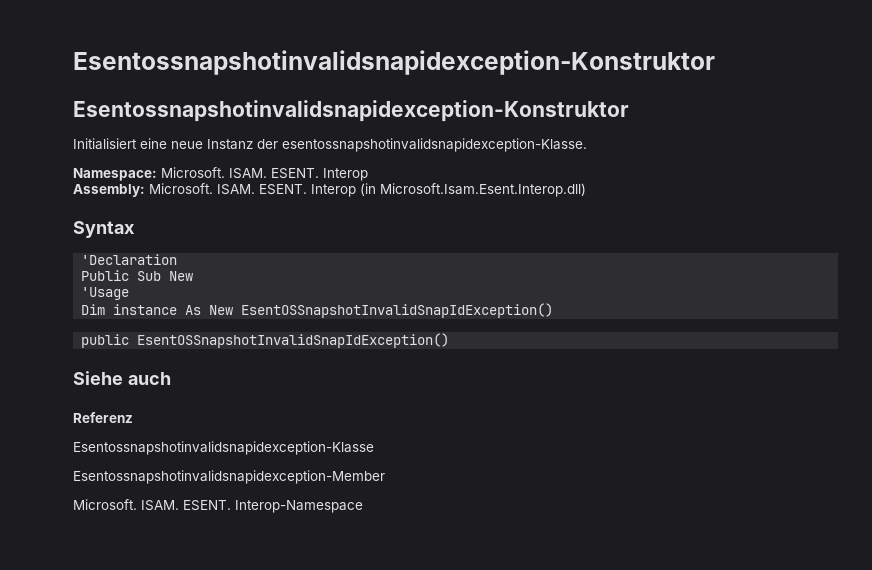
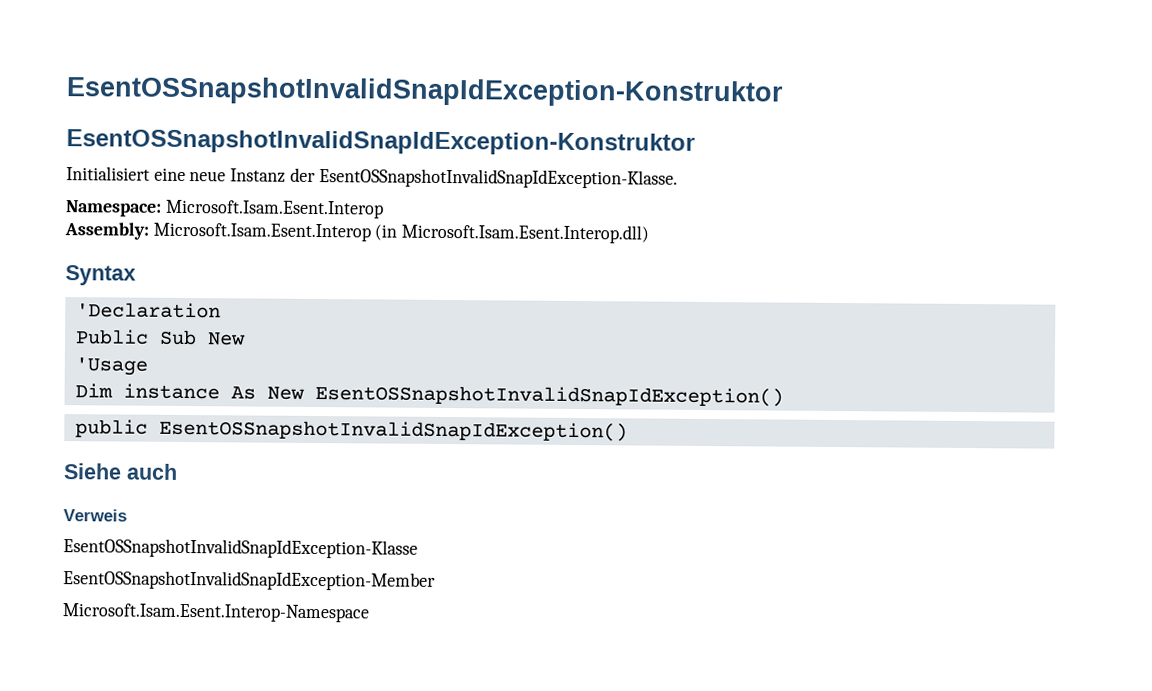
[73,50,715,75] [73,100,629,122] Esentossnapshotinvalidsnapidexception-Konstruktor // Esentossnapshotinvalidsnapidexception-Konstruktor -> [66,76,784,108] [66,129,695,156] EsentOSSnapshotInvalidSnapIdException-Konstruktor // EsentOSSnapshotInvalidSnapIdException-Konstruktor
[282,138,587,152] esentossnapshotinvalidsnapidexception-Klasse. -> [318,168,678,189] EsentOSSnapshotInvalidSnapIdException-Klasse.
[161,167,368,181] [73,183,356,197] Microsoft. ISAM. ESENT. Interop // Assembly: Microsoft. ISAM. ESENT. Interop -> [164,199,384,219] [64,222,371,242] Microsoft.Isam.Esent.Interop // Assembly: Microsoft.Isam.Esent.Interop
[73,412,133,423] [73,441,374,455] [73,470,385,484] [73,499,363,513] Referenz // Esentossnapshotinvalidsnapidexception-Klasse // Esentossnapshotinvalidsnapidexception-Member // Microsoft. ISAM. ESENT. Interop-Namespace -> [63,509,127,522] [63,538,418,559] [63,570,436,591] [62,603,369,623] Verweis // EsentOSSnapshotInvalidSnapIdException-Klasse // EsentOSSnapshotInvalidSnapIdException-Member // Microsoft.Isam.Esent.Interop-Namespace

